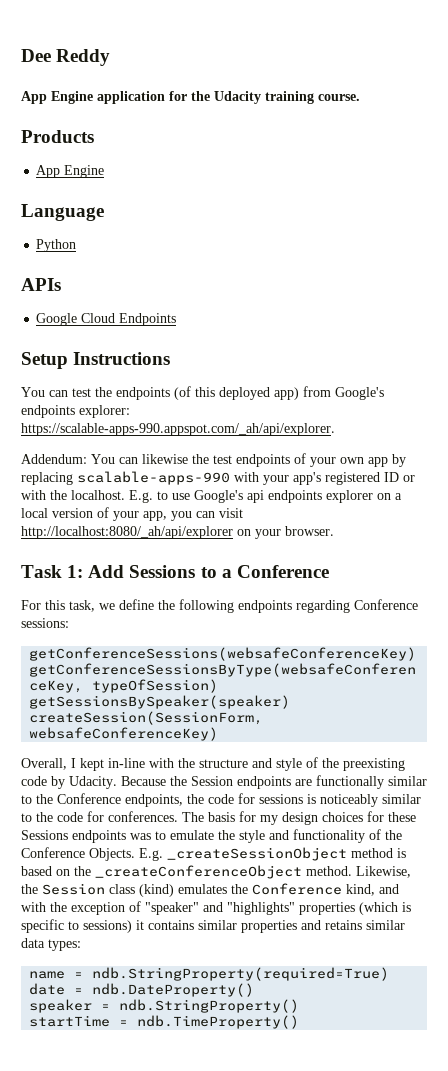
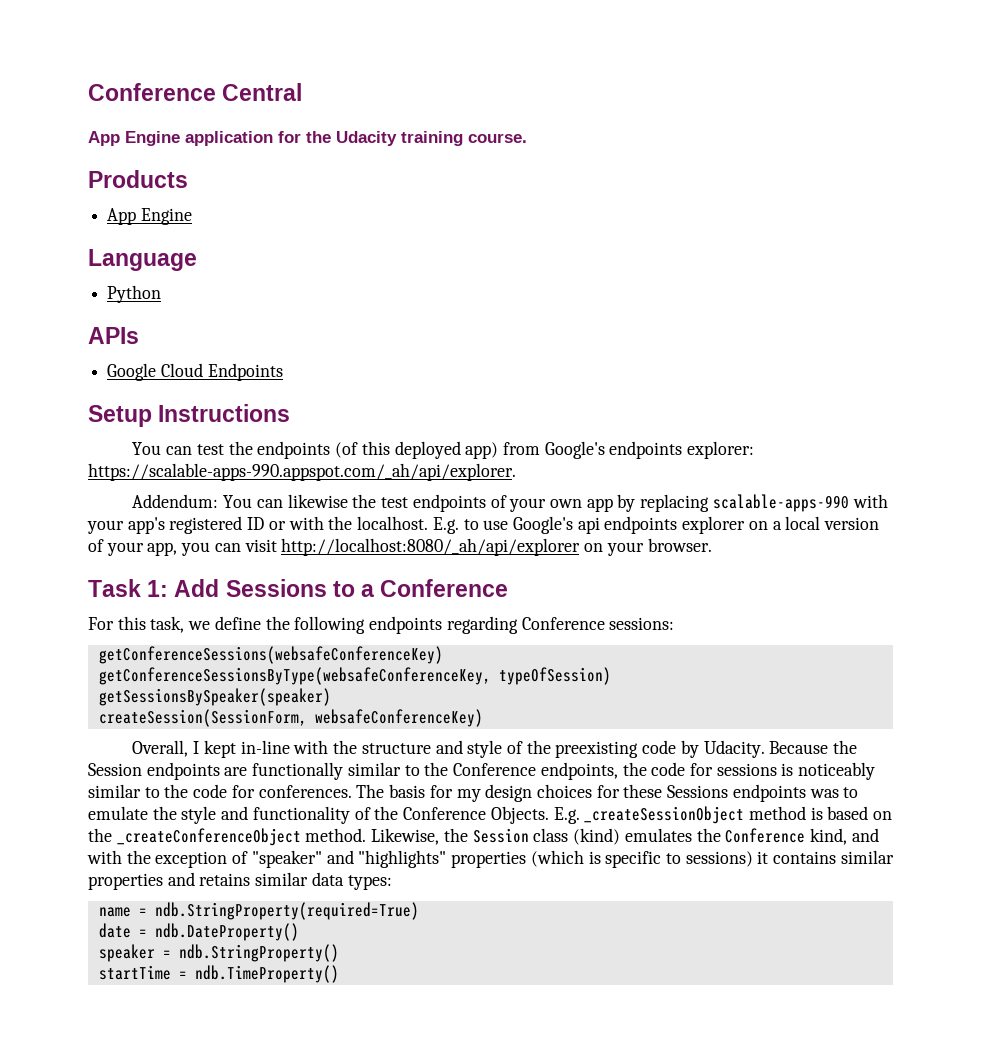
[21,49,111,66] Dee Reddy -> [88,83,303,101] Conference Central

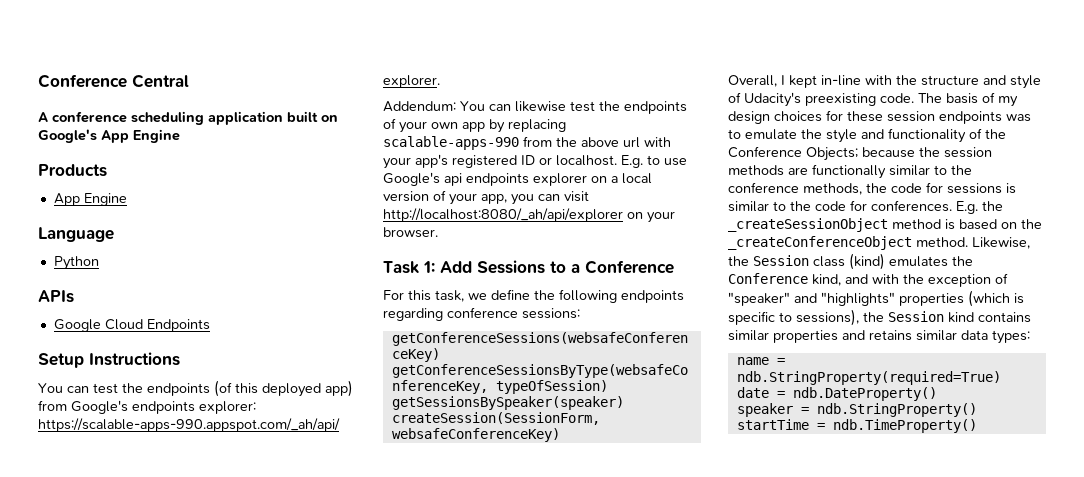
[88,131,527,146] App Engine application for the Udacity training course. -> [38,111,338,125] [38,129,180,143] A conference scheduling application built on Google's App Engine
[352,494,409,508] the test -> [570,101,620,112] test the
(849, 503) none -> [523,136,640,148] from the above url
[288,516,353,530] with the -> (552, 161) none
[521,617,605,630] Conference -> [447,307,518,318] conference
[526,740,858,758] [88,762,876,780] [88,784,352,798] the preexisting code by Udacity. Because the Session endpoints are functionally similar to the Conference endpoints, the code for sessions is noticeably similar to the code for conferences. -> [744,92,914,107] Udacity's preexisting code.
[429,785,453,798] for -> [982,92,995,103] of
[667,785,729,798] Sessions -> [887,111,935,122] session
[490,806,580,824] Objects. E.g. -> [806,147,992,161] [728,164,972,179] [728,182,1016,195] [728,200,1003,214] Objects; because the session methods are functionally similar to the conference methods, the code for sessions is similar to the code for conferences. E.g. the
[685,851,769,867] sessions) it -> [796,309,974,326] sessions), the Session kind

